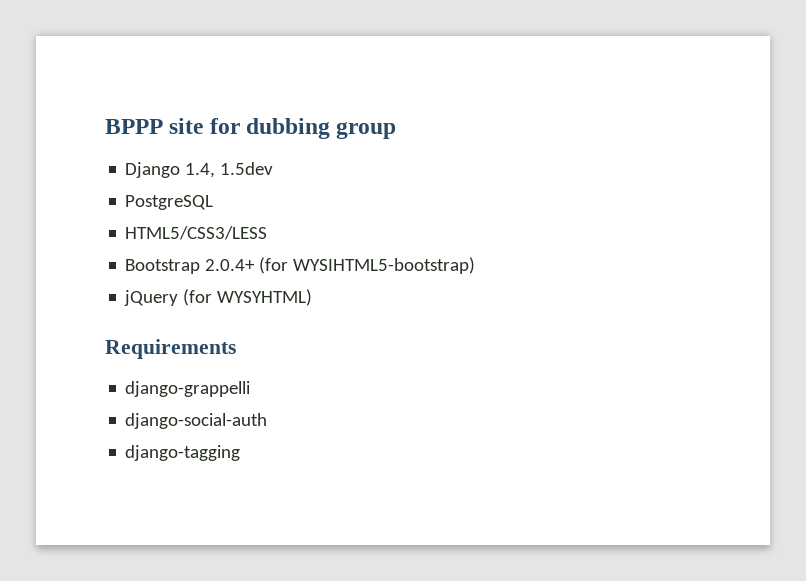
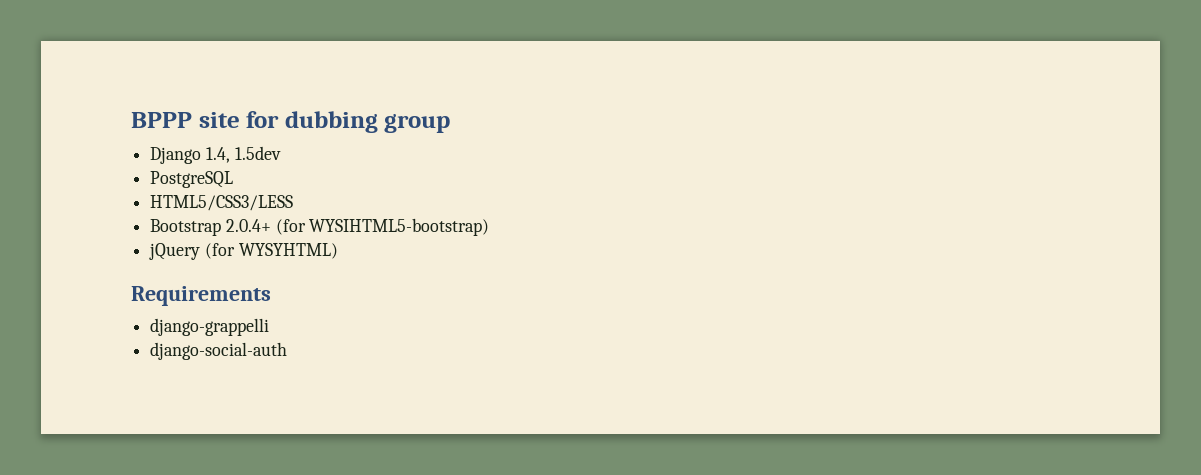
[125,445,241,461] // django-tagging -> (288, 351) none

